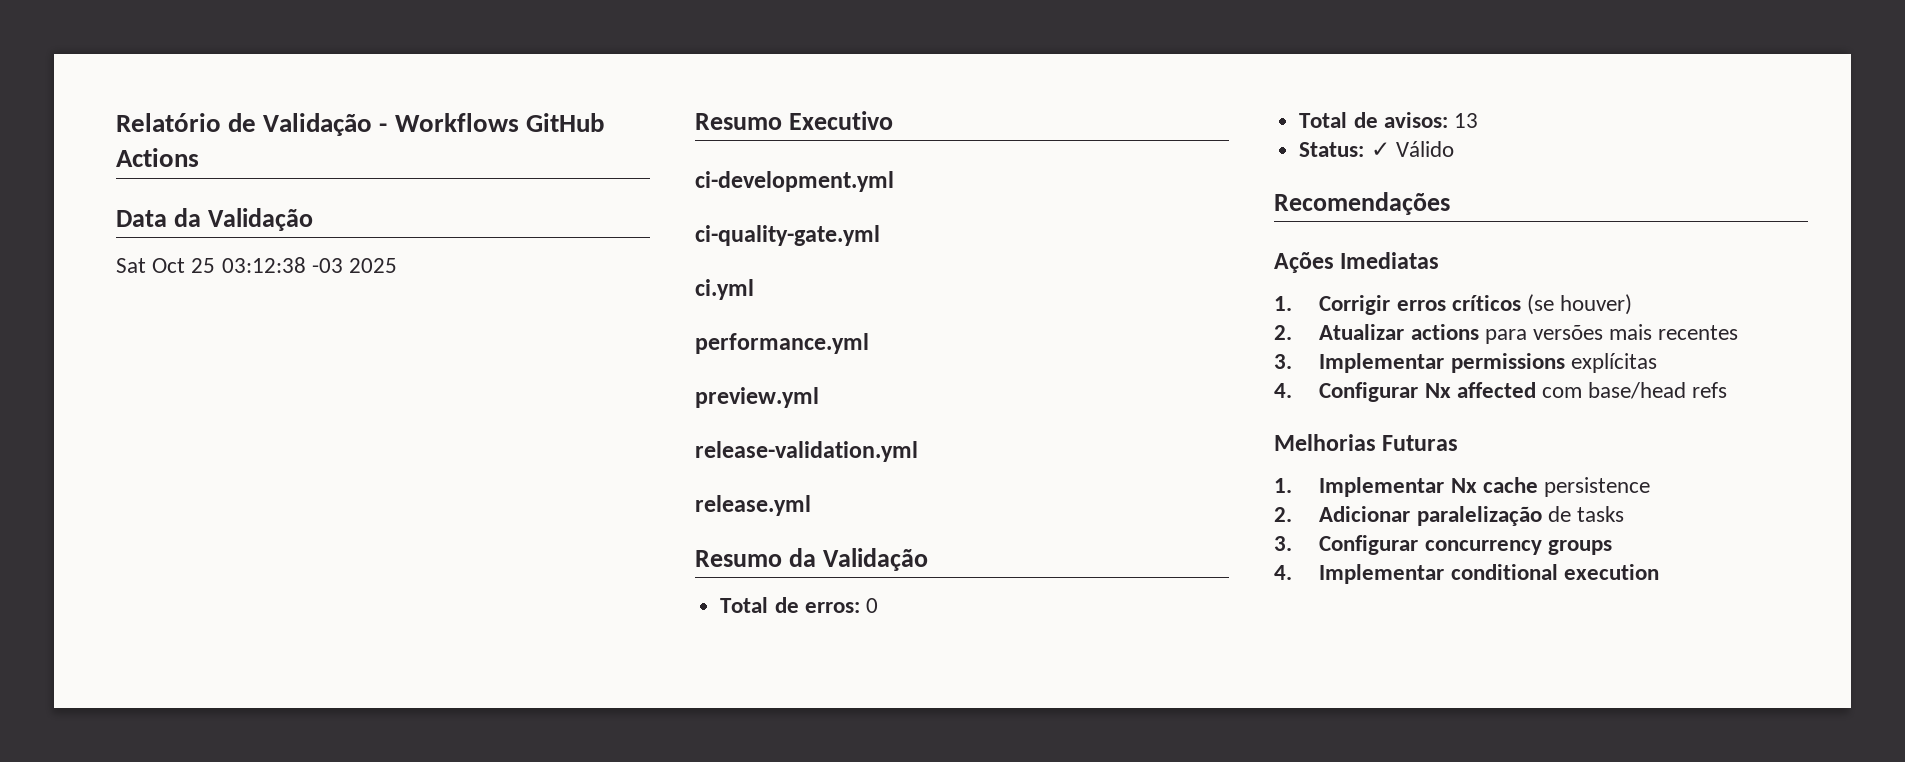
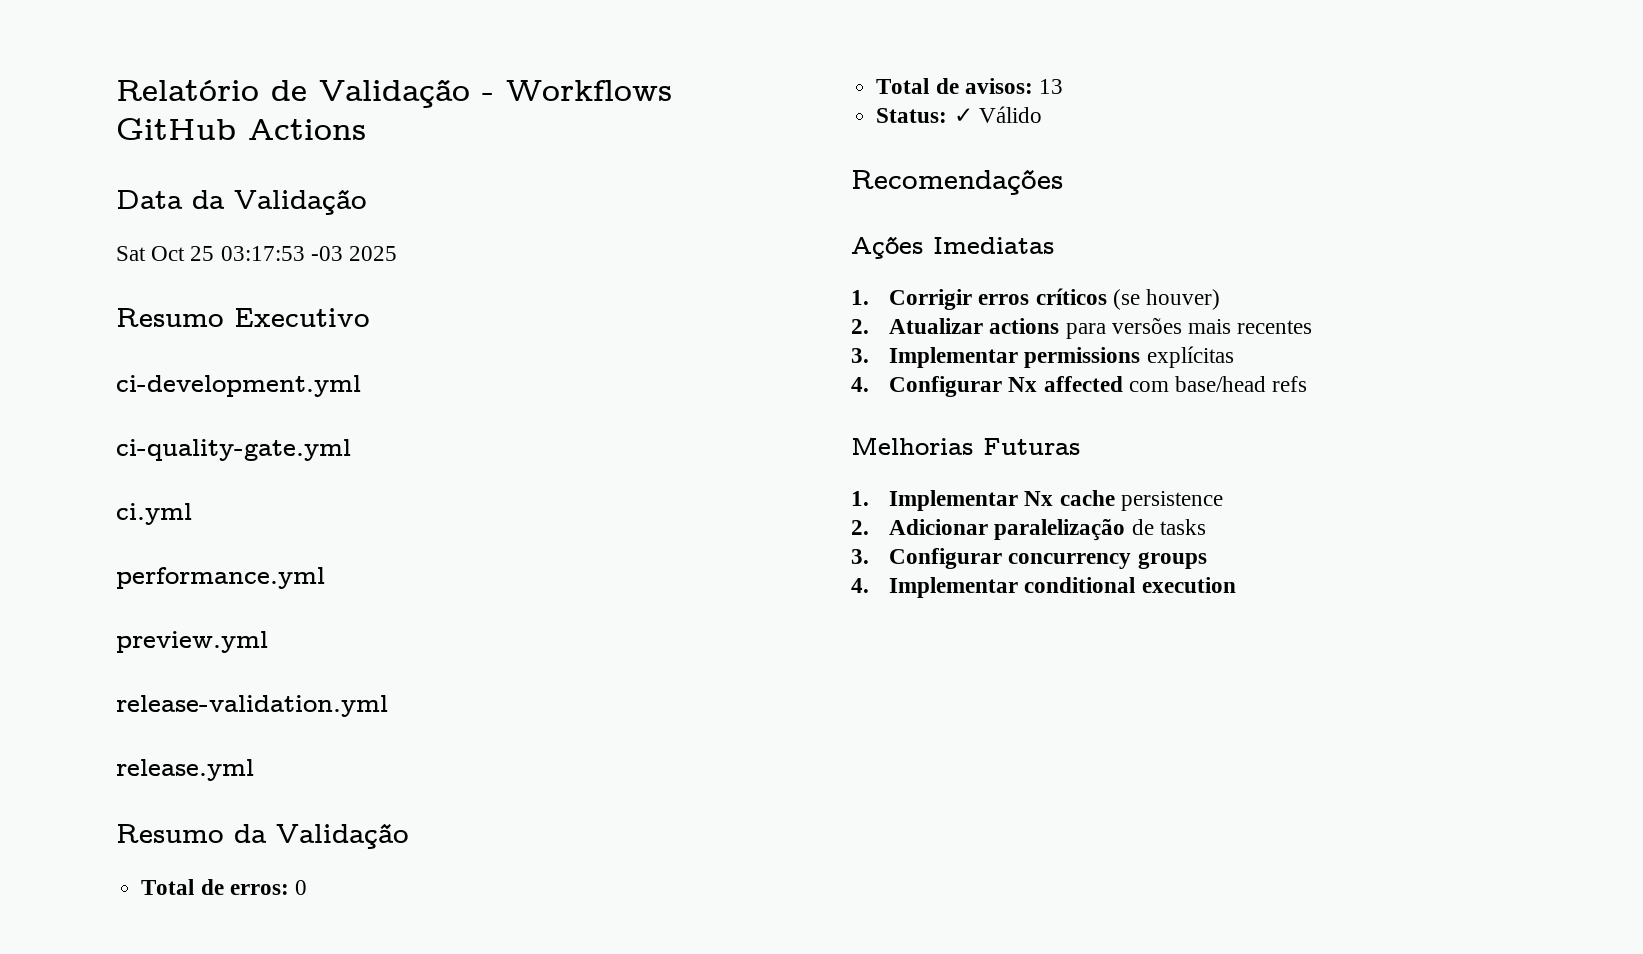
[221,257,306,273] 03:12:38 -> [220,246,305,261] 03:17:53

